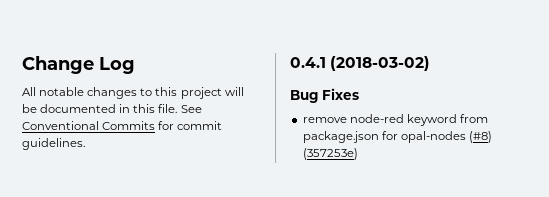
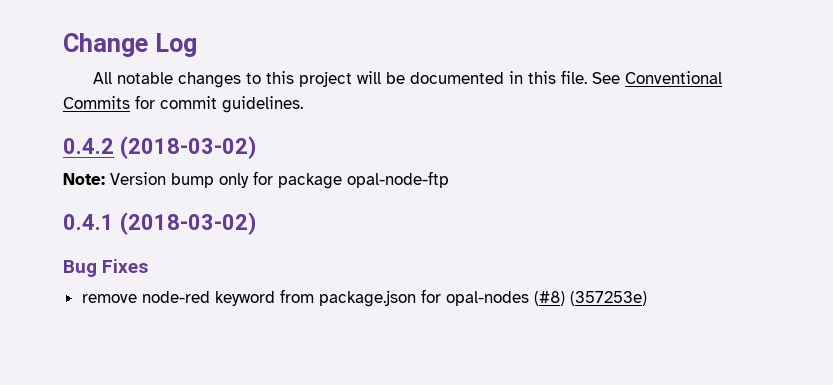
(85, 144) none -> [63,136,256,159] [63,171,449,189] // 0.4.2 (2018-03-02) // Note: Version bump only for package opal-node-ftp

